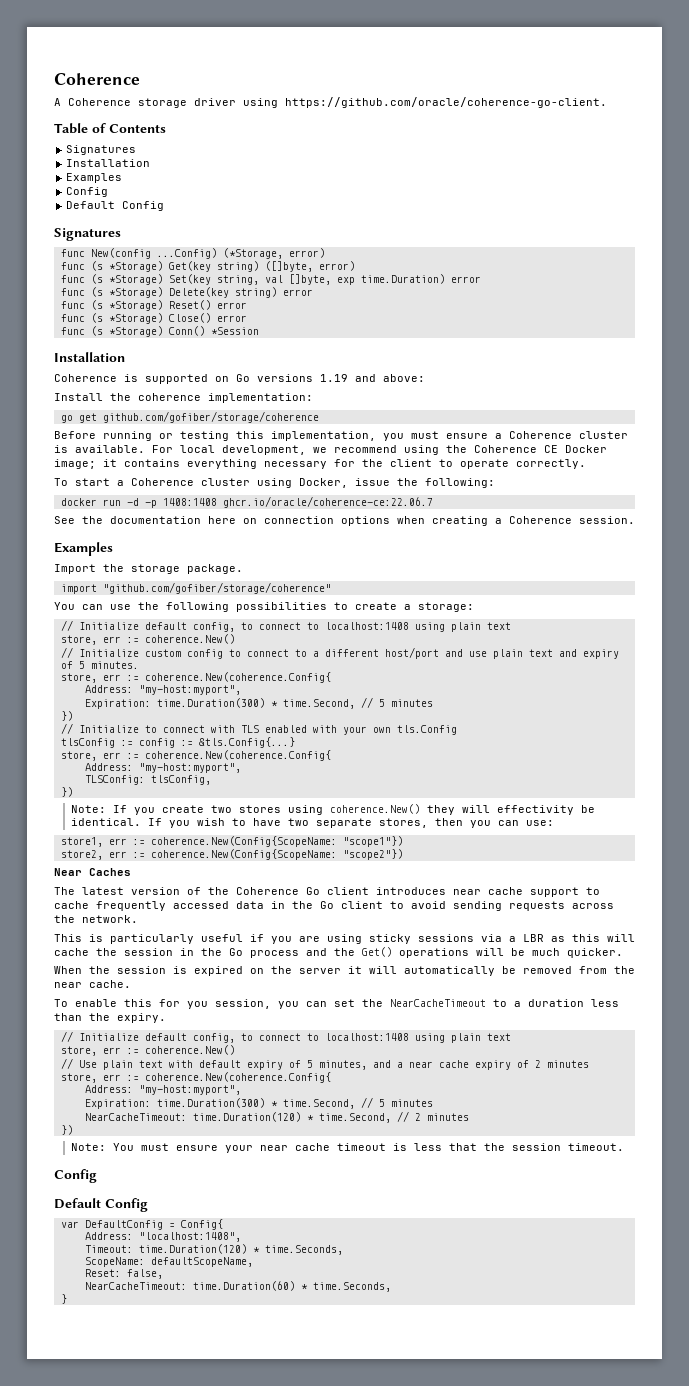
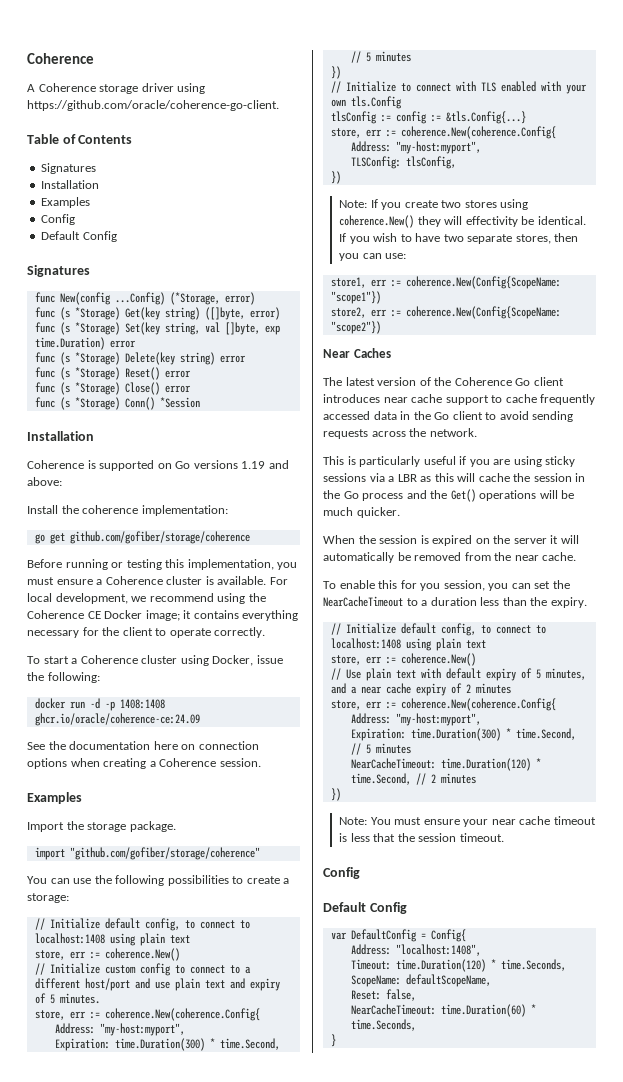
[222,496,433,508] ghcr.io/oracle/coherence-ce:22.06.7 -> [34,713,200,726] ghcr.io/oracle/coherence-ce:24.09

